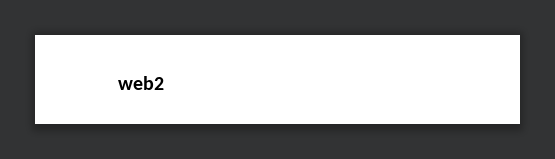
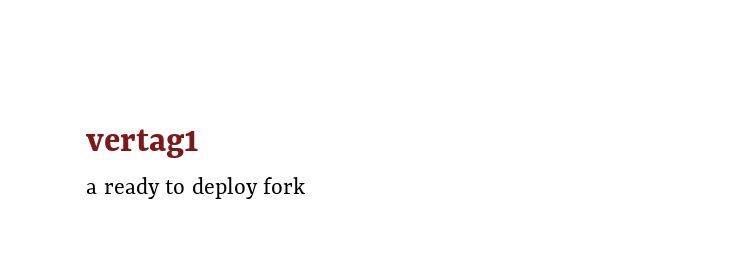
[118,76,164,90] web2 -> [86,129,199,158] [86,177,306,199] vertag1 // a ready to deploy fork

